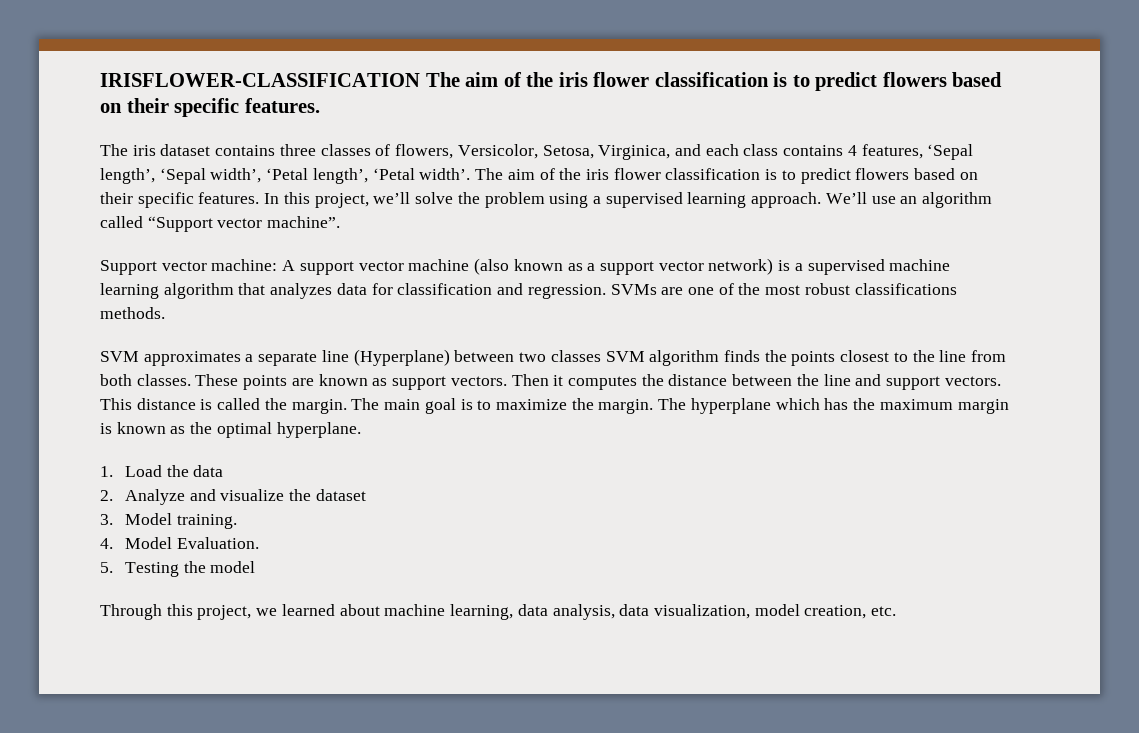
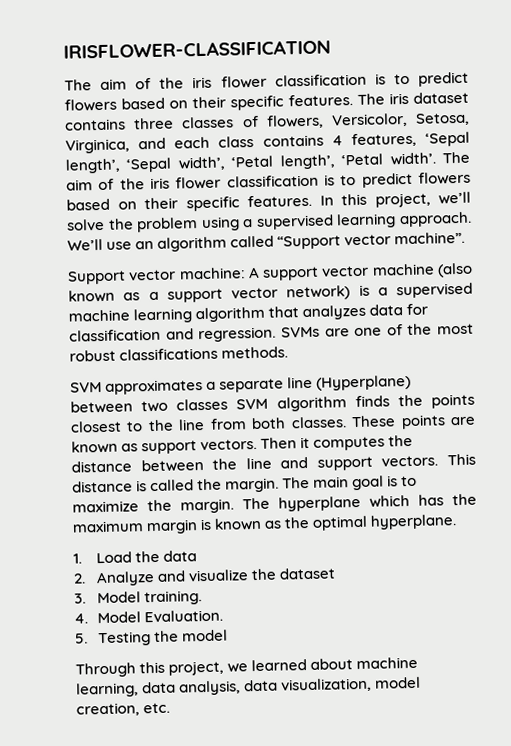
(420, 80) none -> (331, 49) //
(320, 105) // -> (353, 100) none

